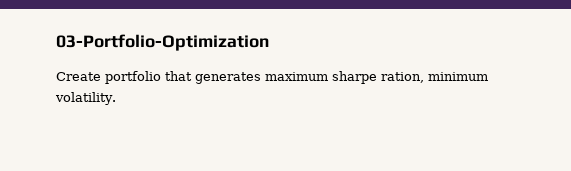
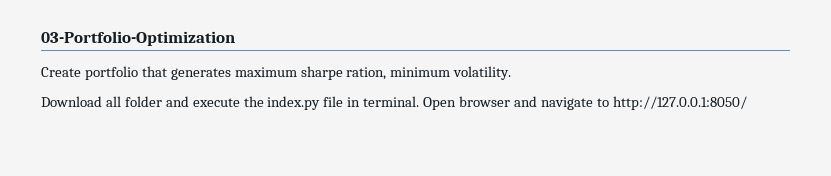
(116, 98) none -> [41,96,747,110] // Download all folder and execute the index.py file in terminal. Open browser and navigate to http://127.0.0.1:8050/

